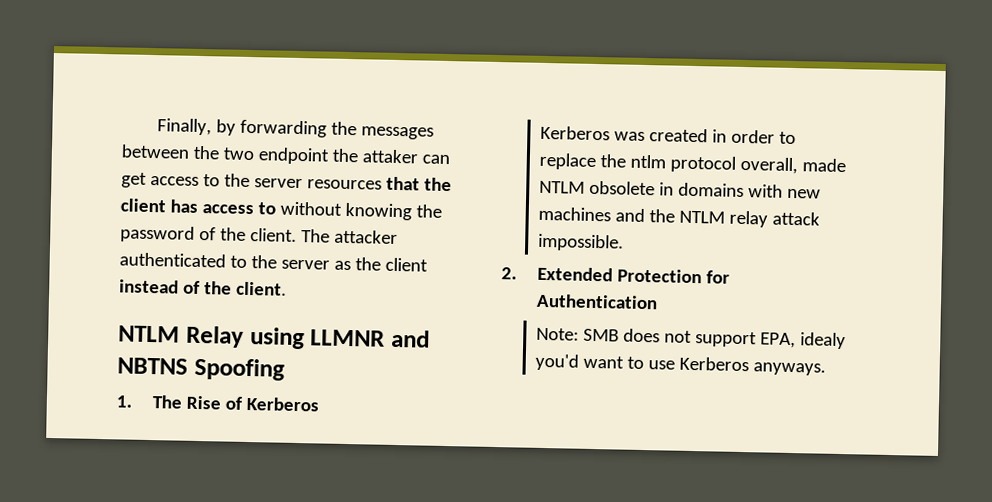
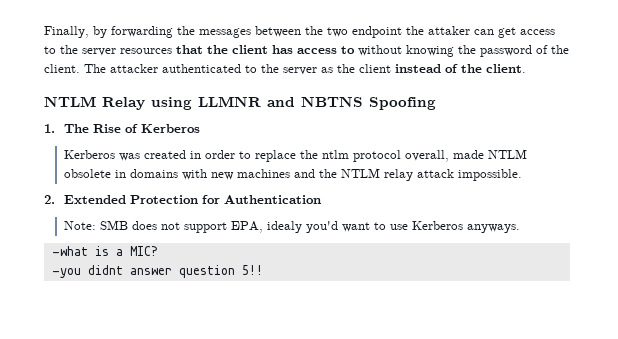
(827, 369) none -> [51,246,158,256] [51,265,263,278] // -what is a MIC? // -you didnt answer question 5!!

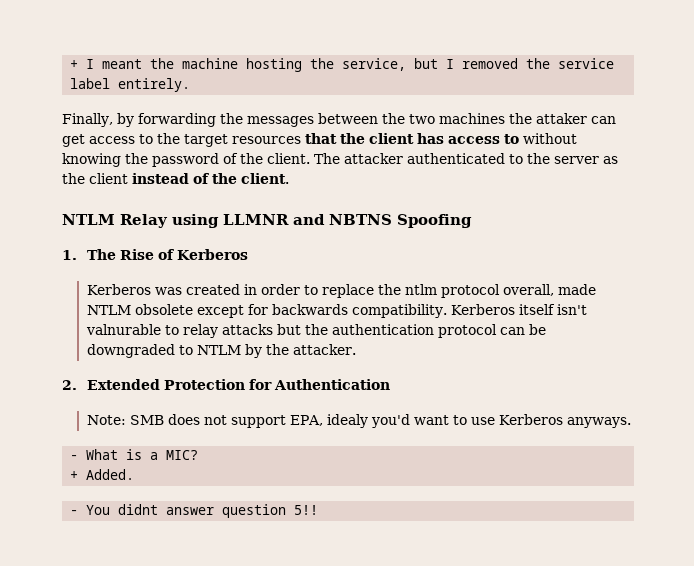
(44, 32) none -> [70,58,615,72] [70,78,191,92] + I meant the machine hosting the service, but I removed the service label entirely. //
[352,26,402,38] endpoint -> [438,113,505,124] machines
[82,48,116,56] server -> [184,134,228,147] target
[115,168,523,181] in domains with new machines and the NTLM relay attack impossible. -> [196,304,587,318] [85,324,546,338] [86,344,356,358] except for backwards compatibility. Kerberos itself isn't valnurable to relay attacks but the authentication protocol can be downgraded to NTLM by the attacker.
[51,246,88,256] -what -> [70,449,119,460] - What
[51,268,81,278] -you -> [70,469,135,480] [70,505,111,515] + Added. // - You

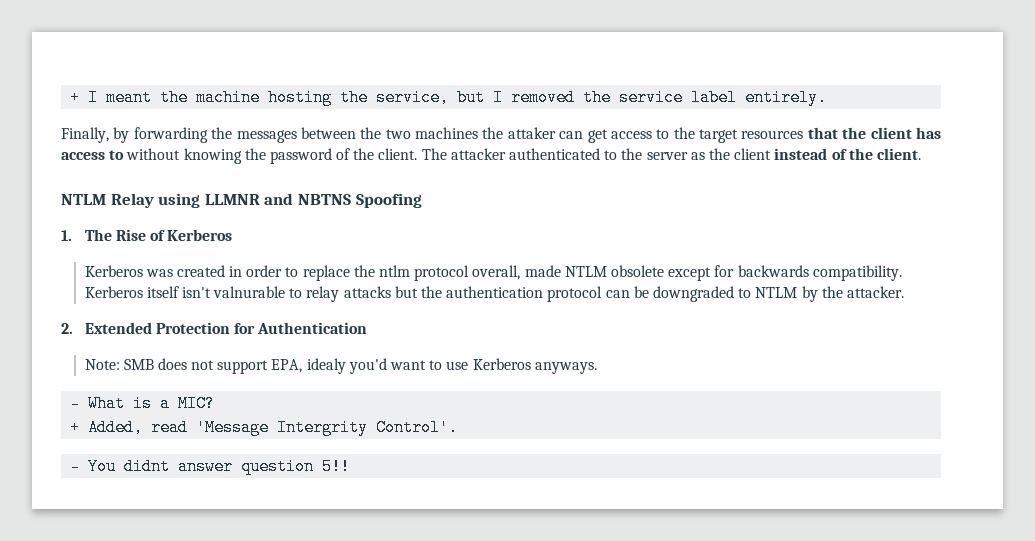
[86,469,135,480] Added. -> [88,419,459,436] Added, read 'Message Intergrity Control'.

